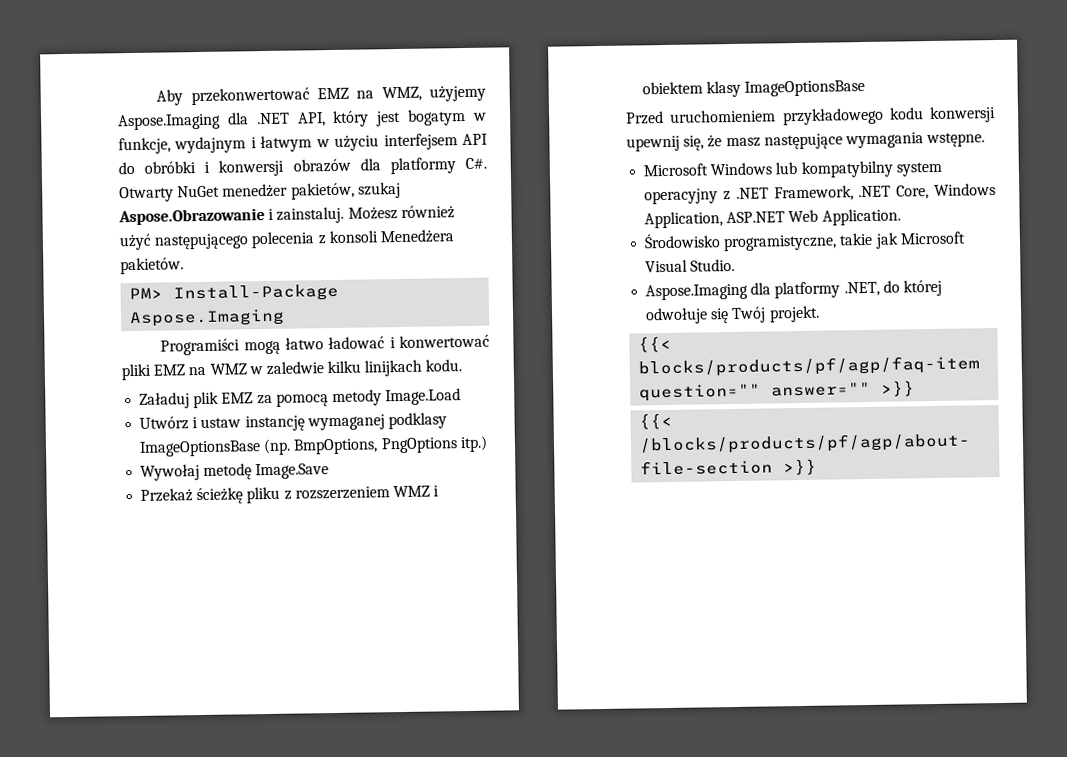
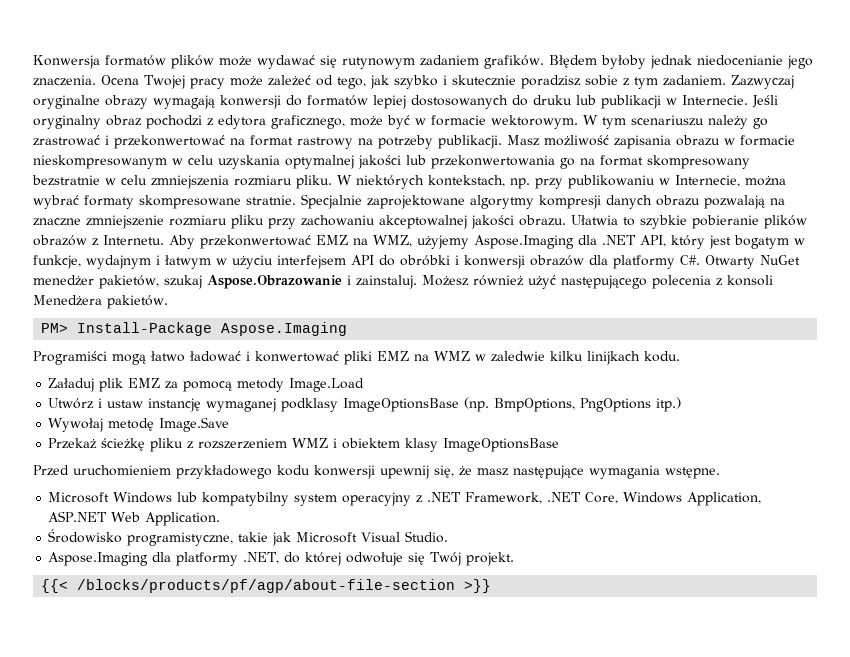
(156, 97) none -> [33,55,813,69] [33,75,794,89] [33,95,778,109] [33,115,768,129] [33,135,795,149] [33,155,750,169] [32,175,786,189] [33,194,785,209] [33,215,807,229] [33,235,164,246] Konwersja formatów plików może wydawać się rutynowym zadaniem grafików. Błędem byłoby jednak niedocenianie jego znaczenia. Ocena Twojej pracy może zależeć od tego, jak szybko i skutecznie poradzisz sobie z tym zadaniem. Zazwyczaj oryginalne obrazy wymagają konwersji do formatów lepiej dostosowanych do druku lub publikacji w Internecie. Jeśli oryginalny obraz pochodzi z edytora graficznego, może być w formacie wektorowym. W tym scenariuszu należy go zrastrować i przekonwertować na format rastrowy na potrzeby publikacji. Masz możliwość zapisania obrazu w formacie nieskompresowanym w celu uzyskania optymalnej jakości lub przekonwertowania go na format skompresowany bezstratnie w celu zmniejszenia rozmiaru pliku. W niektórych kontekstach, np. przy publikowaniu w Internecie, można wybrać formaty skompresowane stratnie. Specjalnie zaprojektowane algorytmy kompresji danych obrazu pozwalają na znaczne zmniejszenie rozmiaru pliku przy zachowaniu akceptowalnej jakości obrazu. Ułatwia to szybkie pobieranie plików obrazów z Internetu.
[638,335,673,353] [638,355,981,378] [639,380,916,402] // {{< blocks/products/pf/agp/faq-item question="" answer="" >}} -> (515, 559) none

